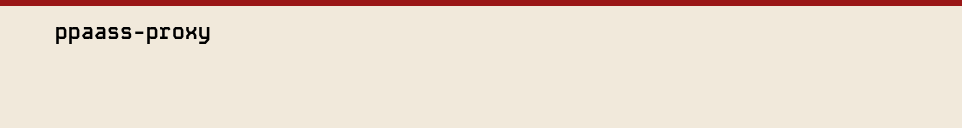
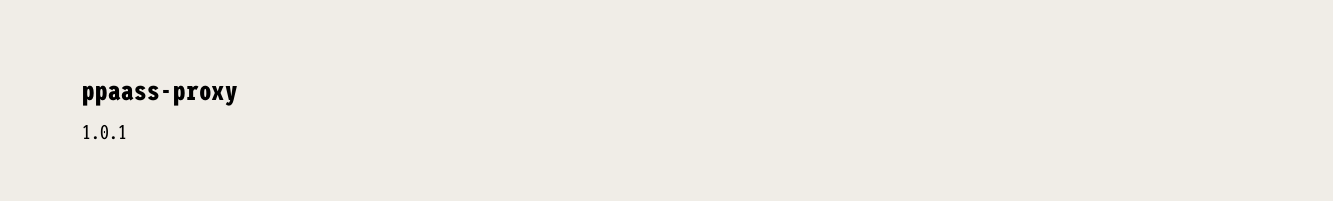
(211, 35) none -> [82,124,127,140] // 1.0.1

